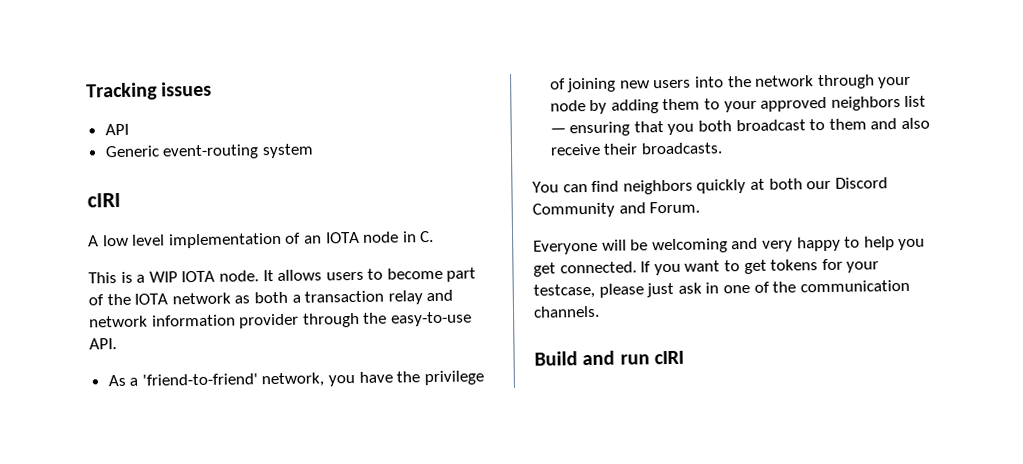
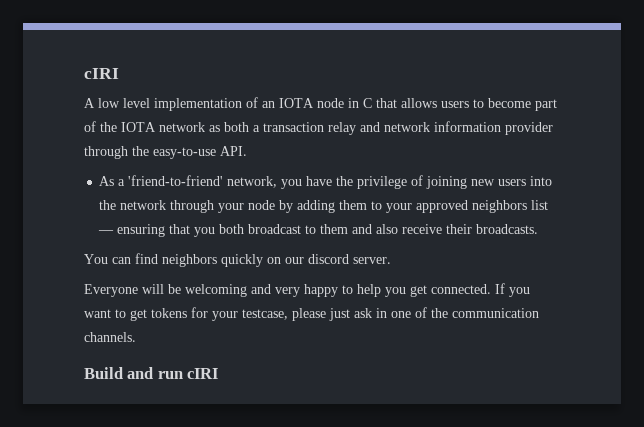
[86,81,213,101] [104,123,129,136] [104,143,314,160] Tracking issues // API // Generic event-routing system // -> (84, 73) none
[419,230,435,243] [88,270,274,284] C. // This is a WIP IOTA node. It -> [363,98,397,108] C that
[749,177,888,190] [532,201,701,218] at both our Discord Community and Forum. -> [267,254,391,264] on our discord server.

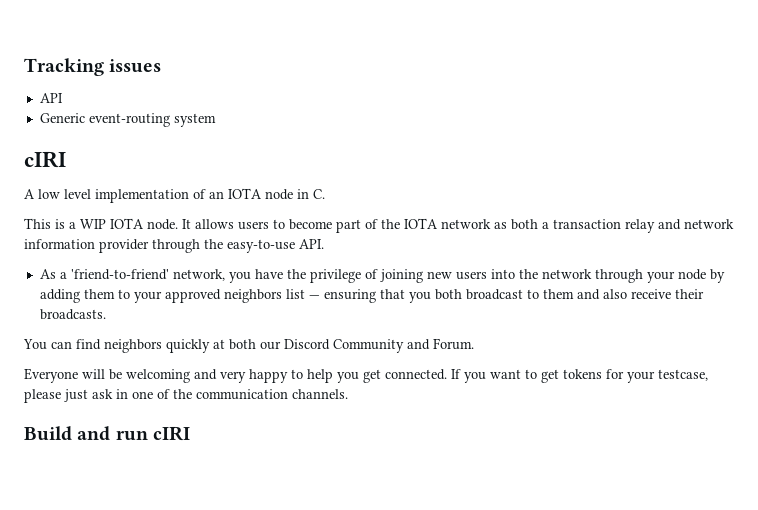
(84, 73) none -> [24,58,162,76] [39,93,63,103] [39,113,216,127] Tracking issues // API // Generic event-routing system //
[363,98,397,108] C that -> [313,189,325,199] [24,218,191,230] C. // This is a WIP IOTA node. It
[267,254,391,264] on our discord server. -> [213,338,474,353] at both our Discord Community and Forum.

